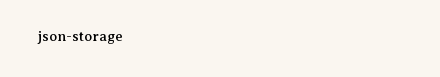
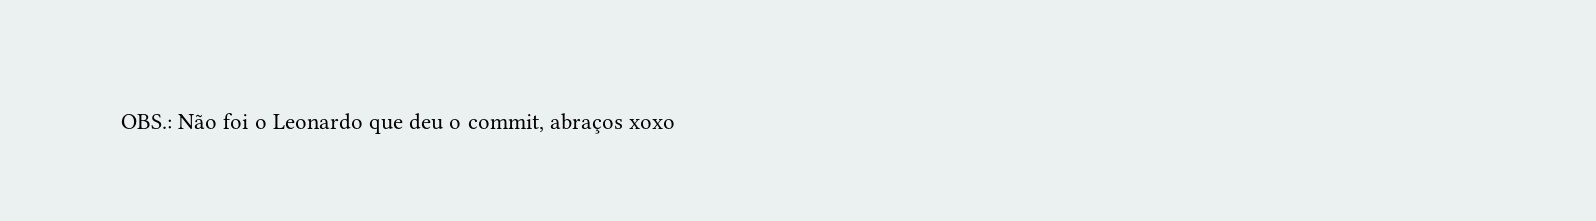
[37,31,123,44] json-storage -> [121,113,676,134] OBS.: Não foi o Leonardo que deu o commit, abraços xoxo

